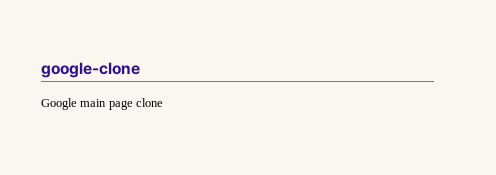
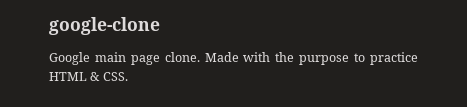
[136,98,164,107] clone -> [164,52,418,65] [49,72,128,81] clone. Made with the purpose to practice HTML & CSS.

